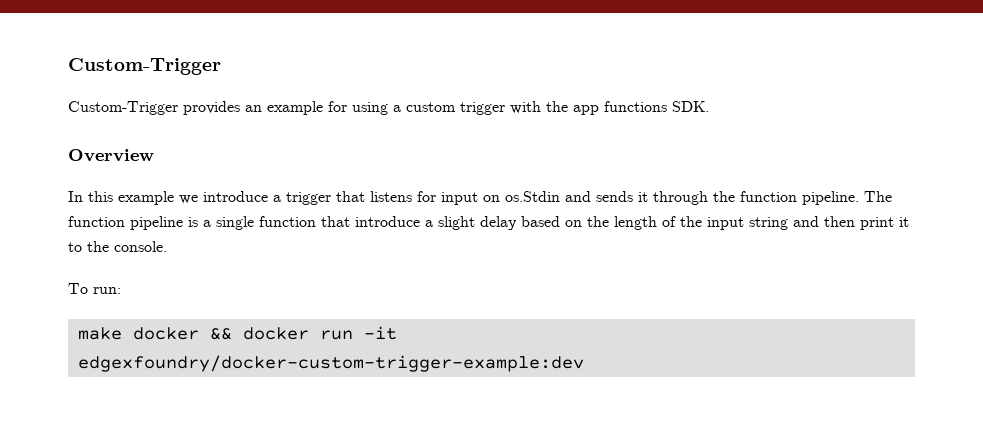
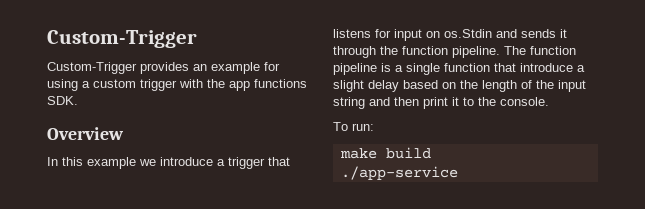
[132,326,397,340] [77,355,584,372] docker && docker run -it edgexfoundry/docker-custom-trigger-example:dev -> [385,147,431,159] [340,166,458,180] build // ./app-service

